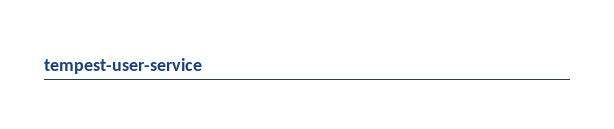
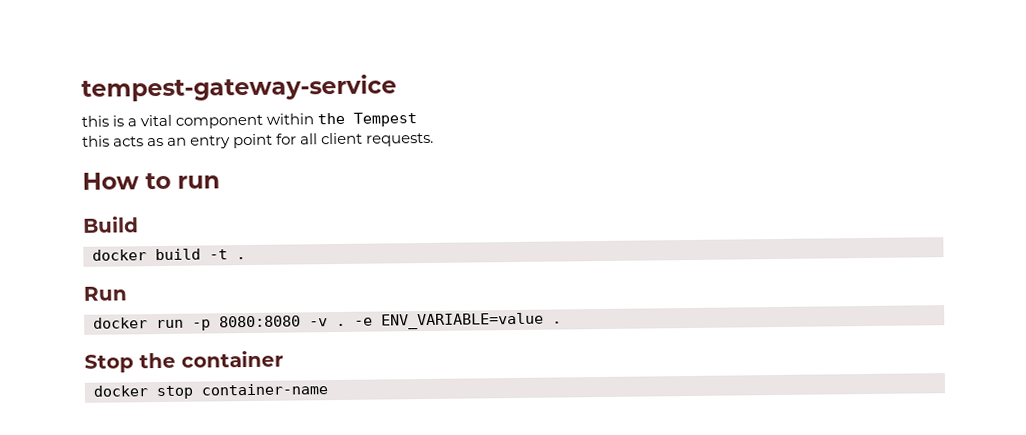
[44,58,202,74] tempest-user-service -> [81,74,397,102] [81,112,418,129] [82,132,435,149] [82,172,220,190] [82,216,139,233] [92,248,246,261] [83,286,127,301] [93,312,562,331] [84,350,284,373] [93,383,328,400] tempest-gateway-service // this is a vital component within the Tempest // this acts as an entry point for all client requests. // How to run // Build // docker build -t . // Run // docker run -p 8080:8080 -v . -e ENV_VARIABLE=value . // Stop the container // docker stop container-name

